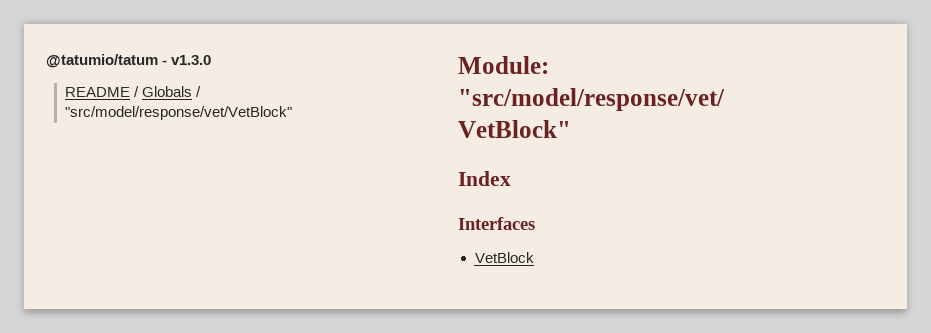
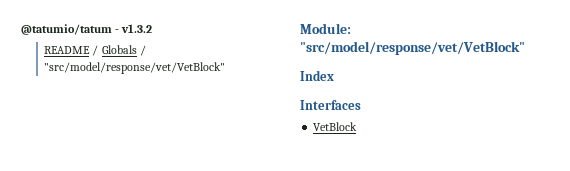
[171,55,212,65] v1.3.0 -> [121,24,153,33] v1.3.2

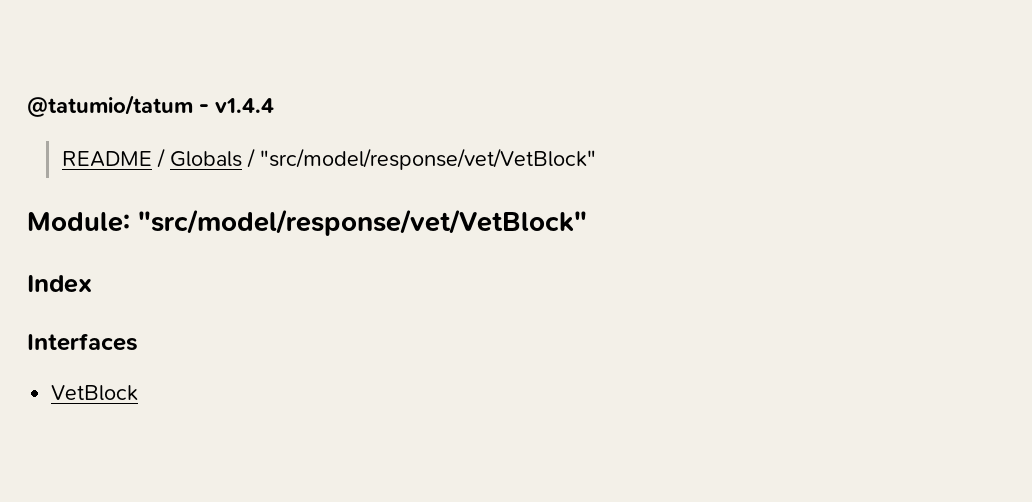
[121,24,153,33] v1.3.2 -> [215,98,274,113] v1.4.4

